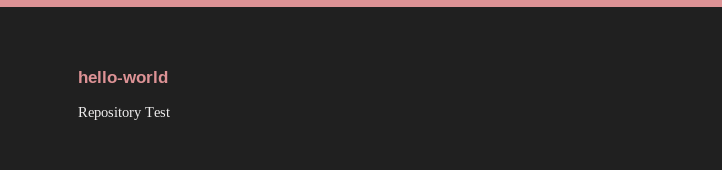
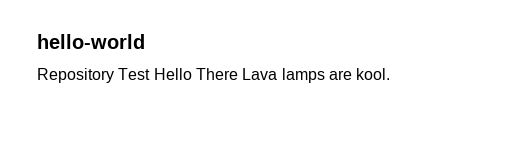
(170, 112) none -> [153,68,391,83] Hello There Lava lamps are kool.

